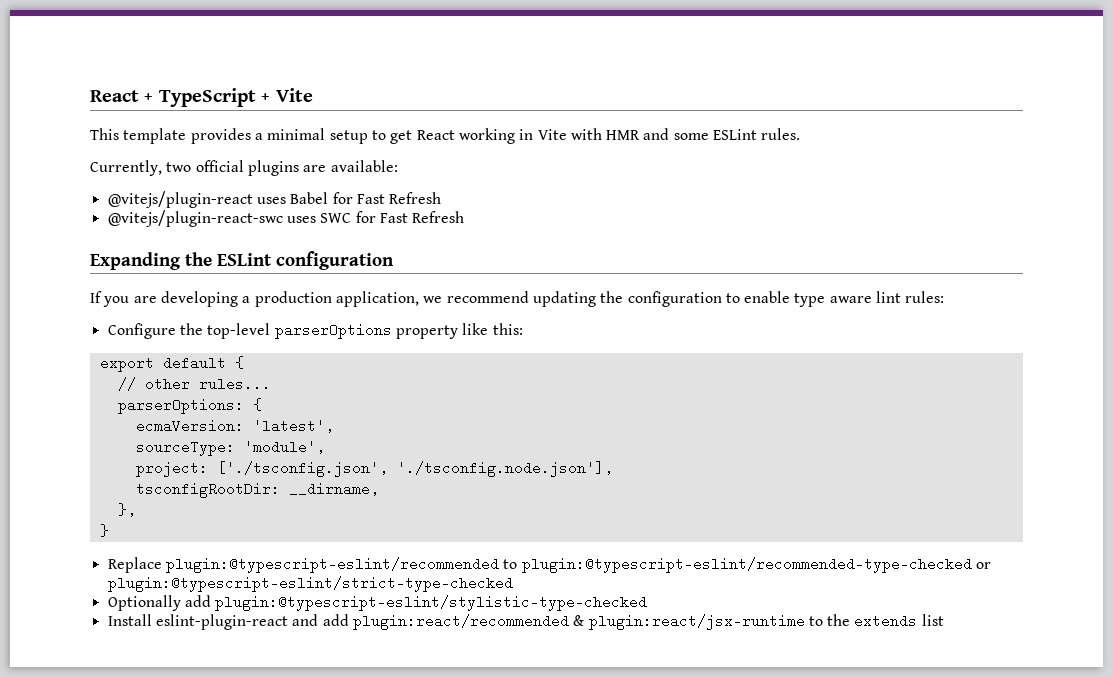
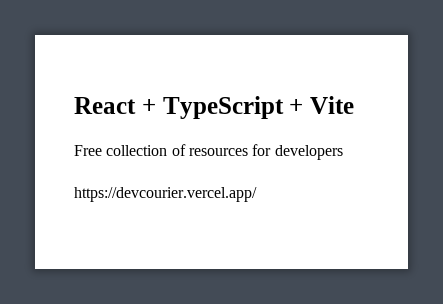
[90,128,801,144] [90,160,398,176] [107,191,442,208] [107,210,465,227] [90,251,394,270] [90,291,945,307] [107,323,523,339] [99,356,244,372] [117,377,271,391] [117,398,262,414] [135,419,334,433] [135,440,325,456] [135,461,613,477] [135,482,379,498] [117,503,136,517] [99,524,109,537] [107,557,991,573] [107,576,513,592] [107,595,648,611] [107,614,944,630] This template provides a minimal setup to get React working in Vite with HMR and some ESLint rules. // Currently, two official plugins are available: // @vitejs/plugin-react uses Babel for Fast Refresh // @vitejs/plugin-react-swc uses SWC for Fast Refresh // Expanding the ESLint configuration // If you are developing a production application, we recommend updating the configuration to enable type aware lint rules: // Configure the top-level parserOptions property like this: // export default { // // other rules... // parserOptions: { // ecmaVersion: 'latest', // sourceType: 'module', // project: ['./tsconfig.json', './tsconfig.node.json'], // tsconfigRootDir: __dirname, // }, // } // Replace plugin:@typescript-eslint/recommended to plugin:@typescript-eslint/recommended-type-checked or plugin:@typescript-eslint/strict-type-checked // Optionally add plugin:@typescript-eslint/stylistic-type-checked // Install eslint-plugin-react and add plugin:react/recommended & plugin:react/jsx-runtime to the extends list -> [74,144,343,160] [74,187,257,202] Free collection of resources for developers // https://devcourier.vercel.app/

